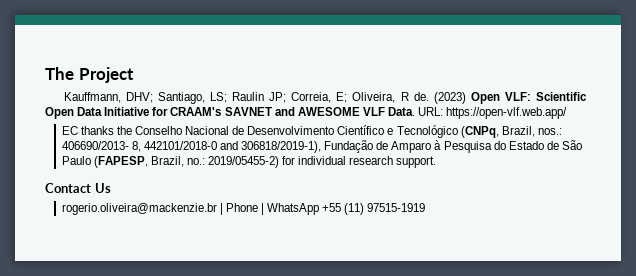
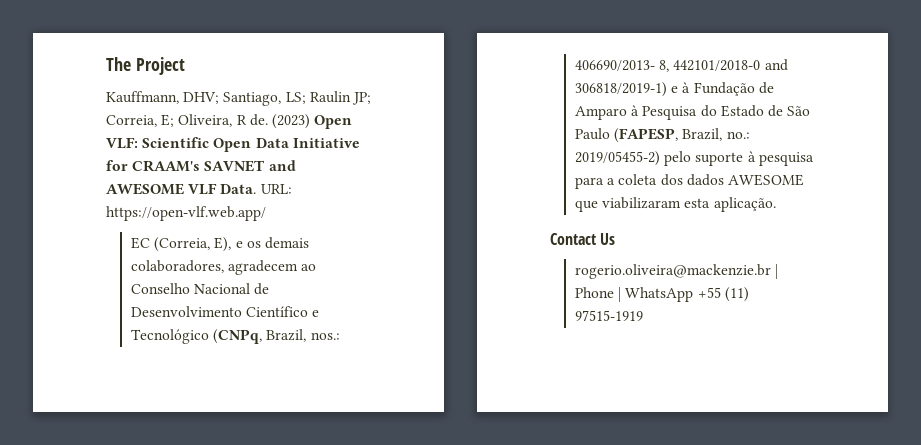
[80,126,132,135] thanks the -> [154,237,309,252] [130,260,317,275] (Correia, E), e os demais colaboradores, agradecem ao
[241,141,322,153] 306818/2019-1), -> [574,82,691,97] 306818/2019-1) e à
[282,156,437,168] for individual research support. -> [664,151,814,166] [574,174,804,189] [574,197,776,212] pelo suporte à pesquisa para a coleta dos dados AWESOME que viabilizaram esta aplicação.

